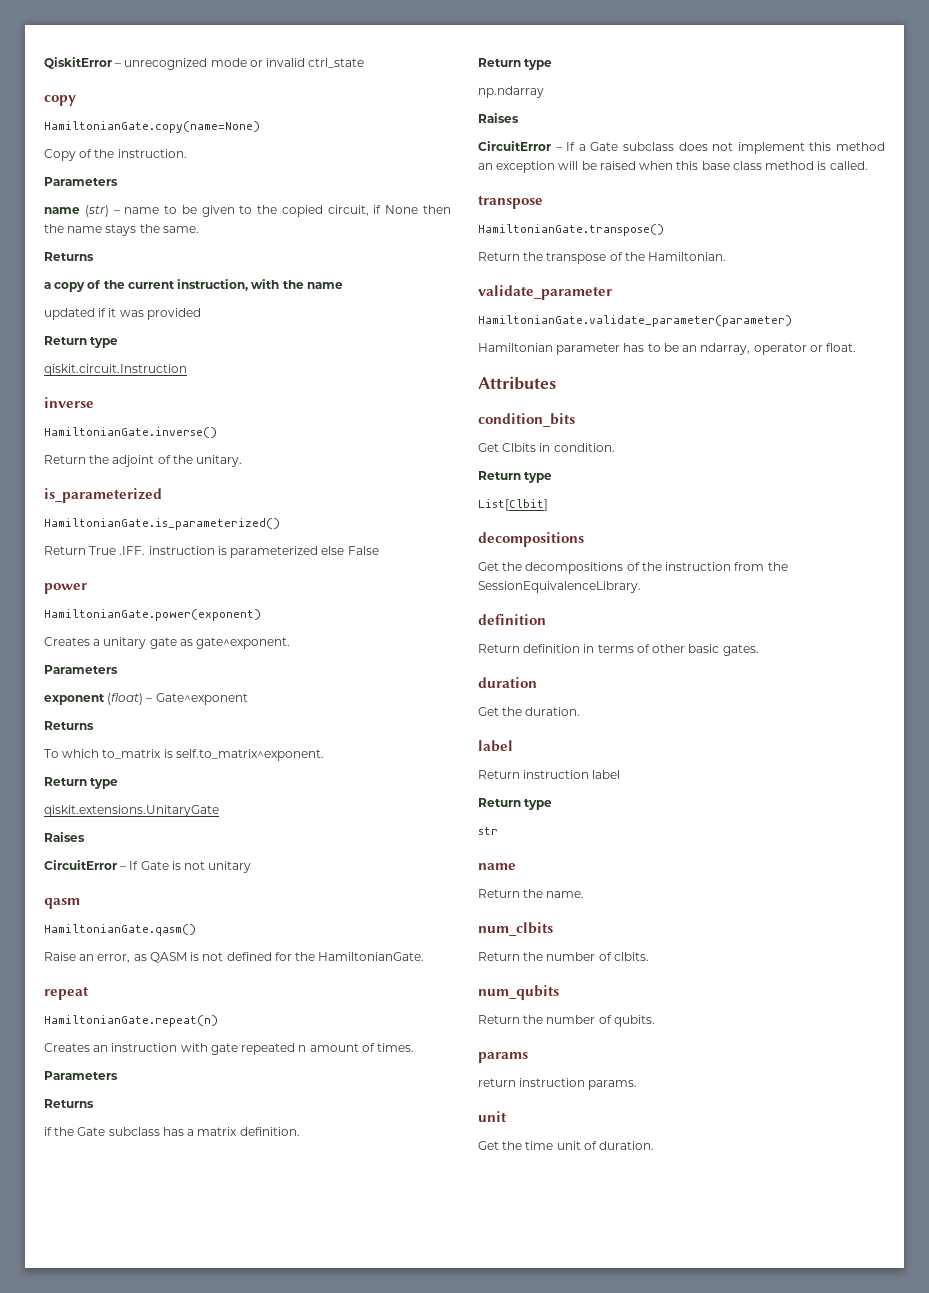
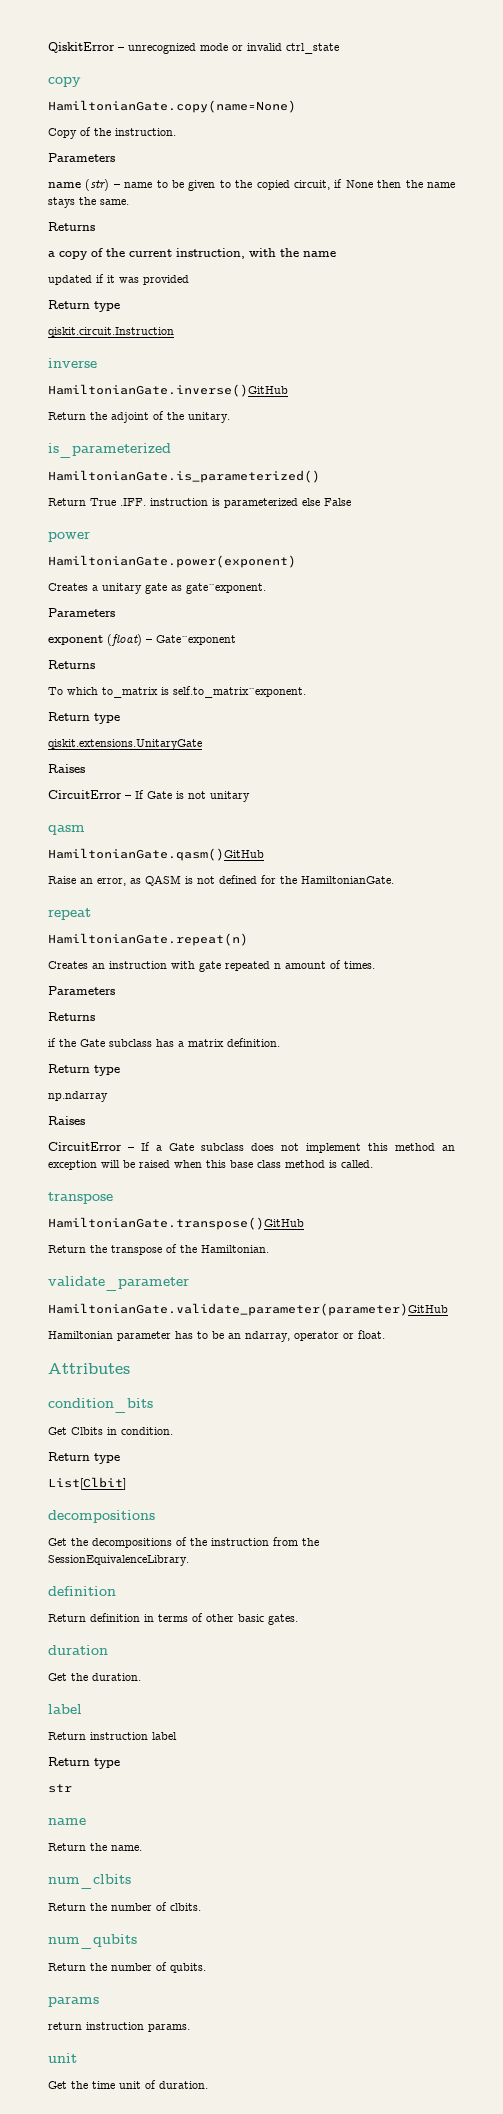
[44,427,217,438] HamiltonianGate.inverse() -> [48,384,288,397] HamiltonianGate.inverse()GitHub
[44,924,196,936] HamiltonianGate.qasm() -> [48,848,264,861] HamiltonianGate.qasm()GitHub
[478,224,664,236] HamiltonianGate.transpose() -> [48,1217,304,1230] HamiltonianGate.transpose()GitHub
[478,315,792,327] HamiltonianGate.validate_parameter(parameter) -> [48,1303,448,1316] HamiltonianGate.validate_parameter(parameter)GitHub

